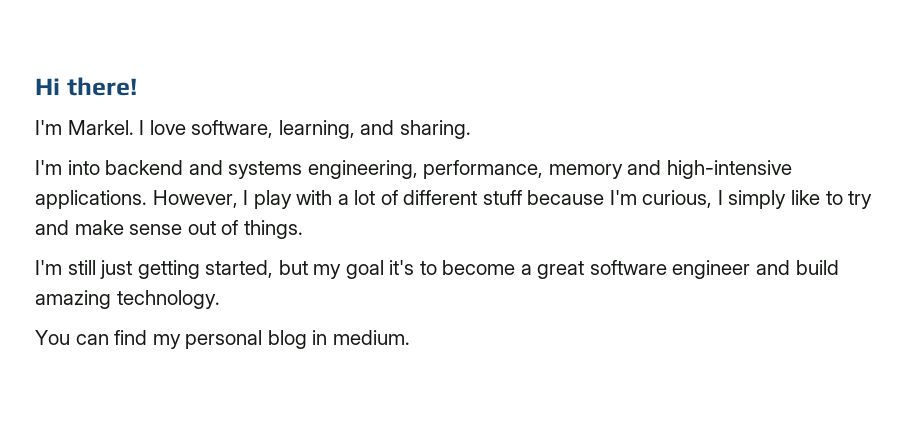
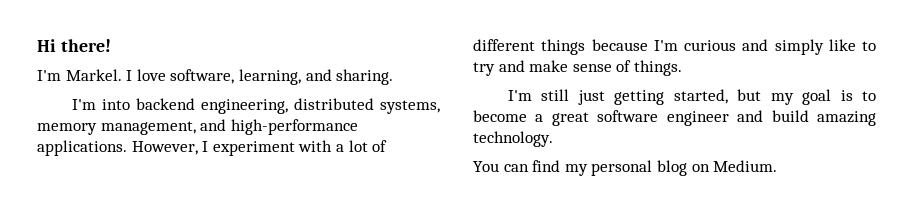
[188,160,792,179] and systems engineering, performance, memory and high-intensive -> [201,98,440,114] [37,119,358,135] engineering, distributed systems, memory management, and high-performance
[253,190,292,209] play -> [212,141,295,156] experiment
[482,190,522,205] stuff -> [541,39,586,55] things
[642,190,723,208] curious, I -> [684,39,769,51] curious and
[187,221,216,235] out -> (612, 68) none
[389,260,415,275] it's -> [840,90,853,101] is
[312,330,410,345] in medium. -> [691,160,778,172] on Medium.

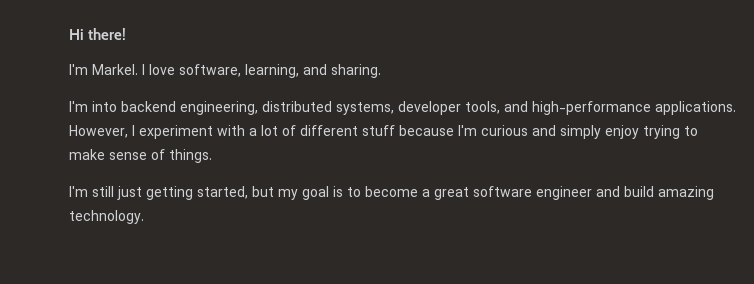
[37,121,196,135] memory management, -> [398,101,500,115] developer tools,
[541,39,586,55] things -> [362,125,395,136] stuff
[828,39,876,51] [473,60,525,76] like to try and -> [605,125,698,139] enjoy trying to
[473,160,778,176] // You can find my personal blog on Medium. -> (144, 217) none

